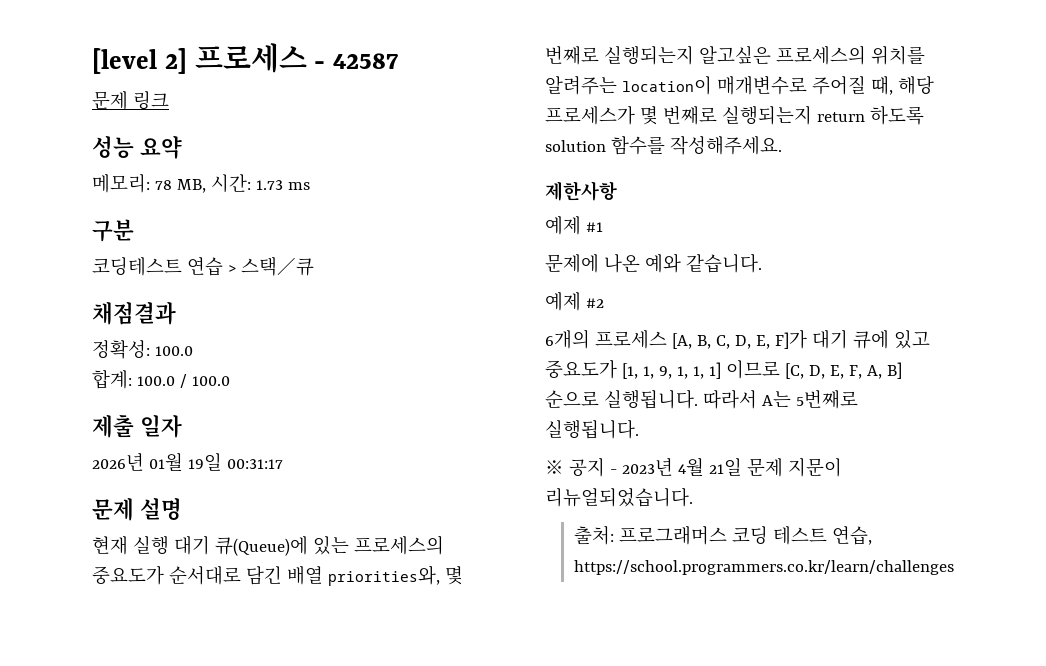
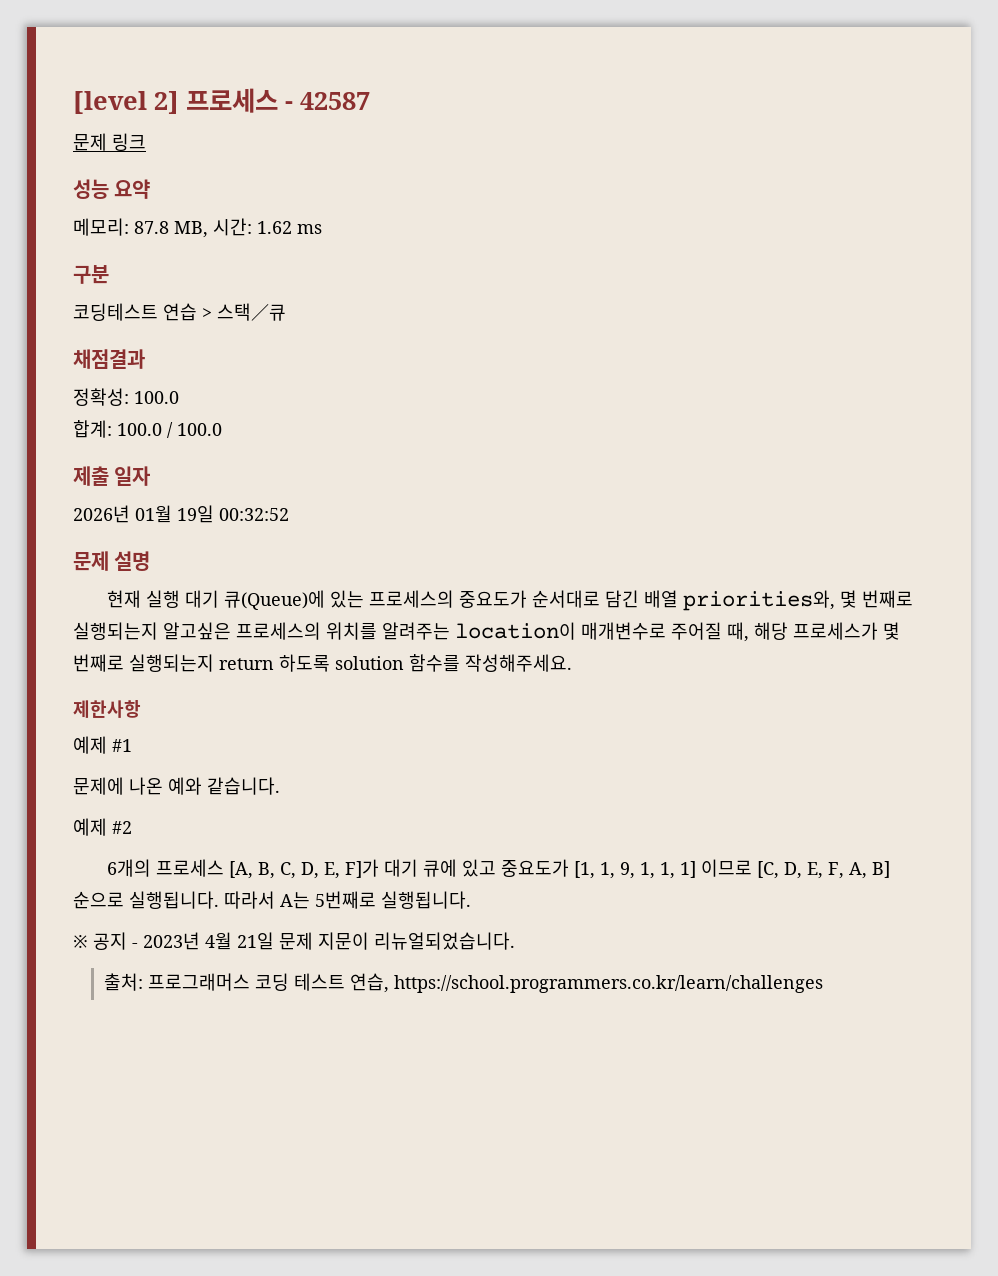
[154,180,172,190] 78 -> [134,221,169,234] 87.8
[255,180,283,190] 1.73 -> [257,221,292,234] 1.62
[226,459,283,469] 00:31:17 -> [219,508,289,521] 00:32:52

